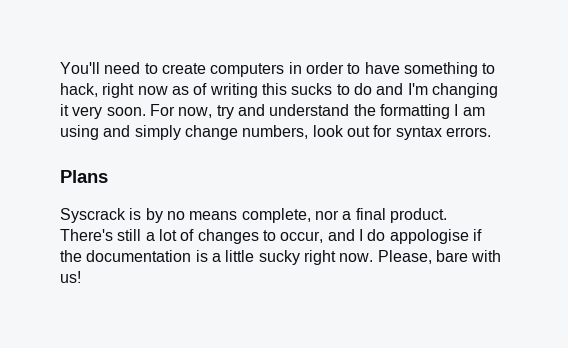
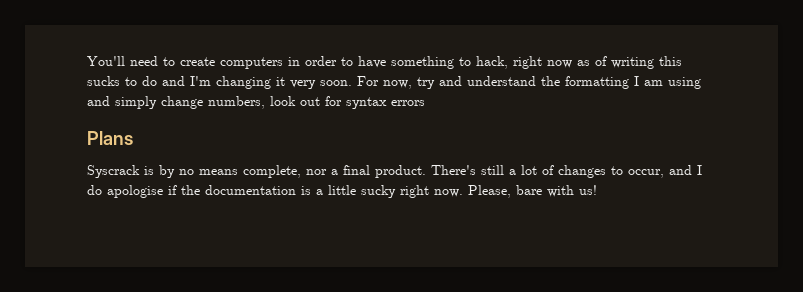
[445,127,491,137] errors. -> [391,100,425,106] errors
[389,229,469,244] appologise -> [107,185,163,198] apologise

